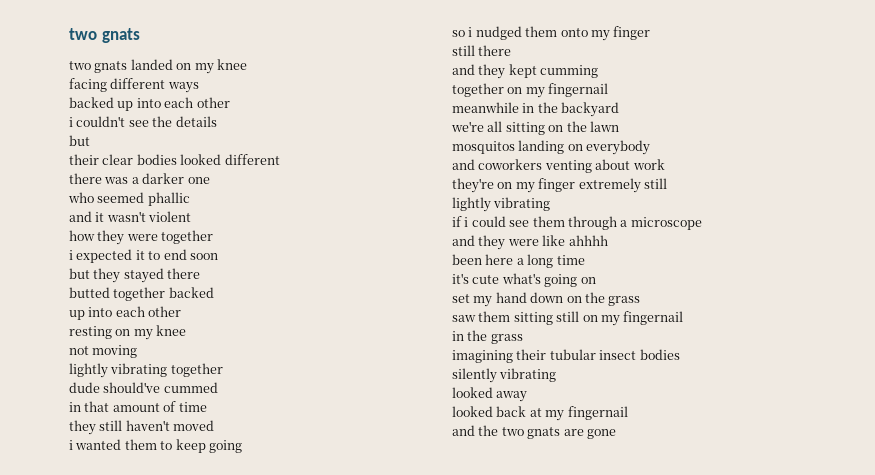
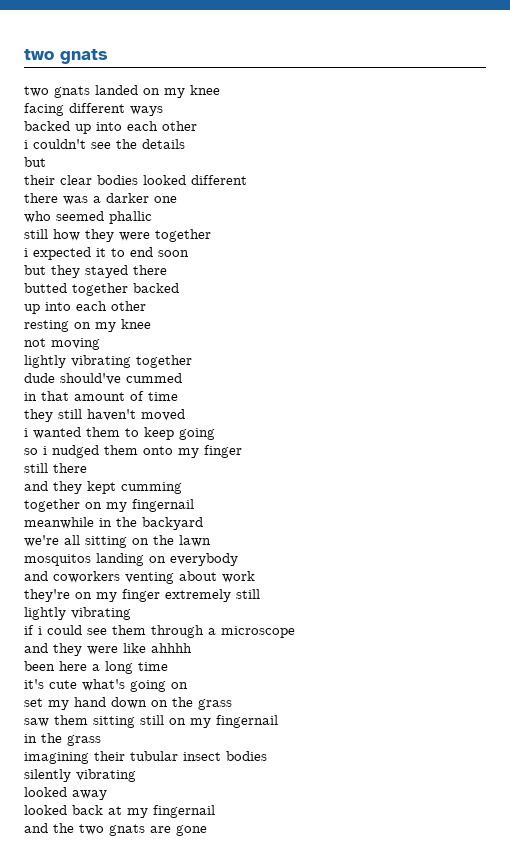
[69,211,192,222] and it wasn't violent // -> [24,229,48,239] still

